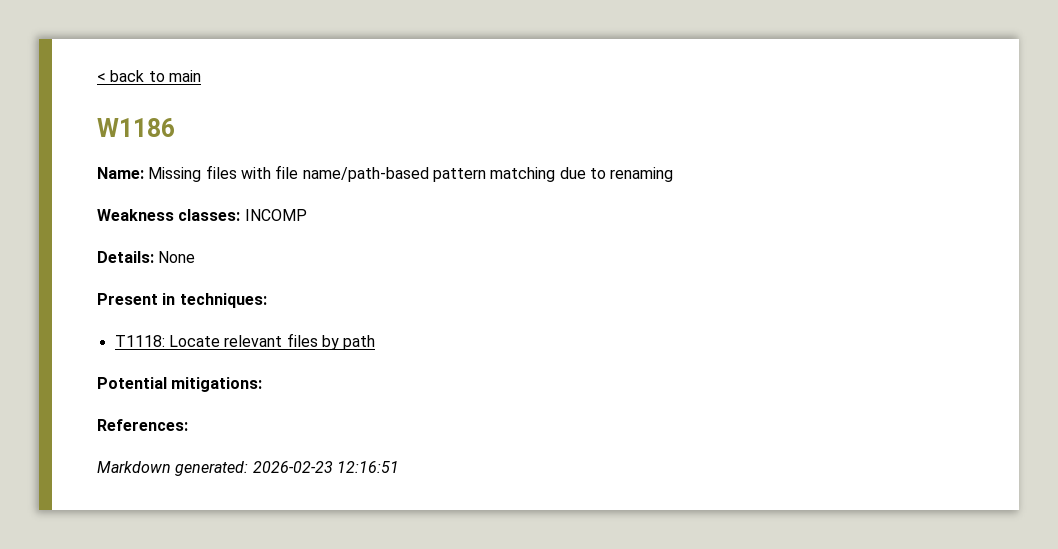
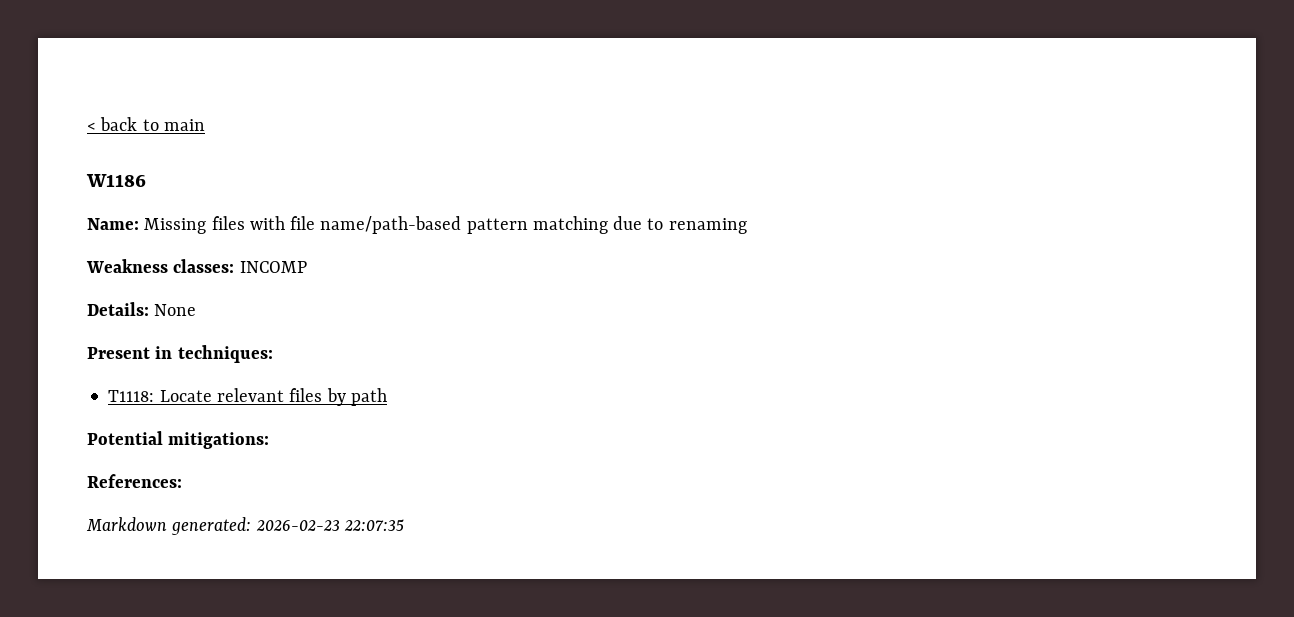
[336,461,399,473] 12:16:51 -> [343,519,404,531] 22:07:35

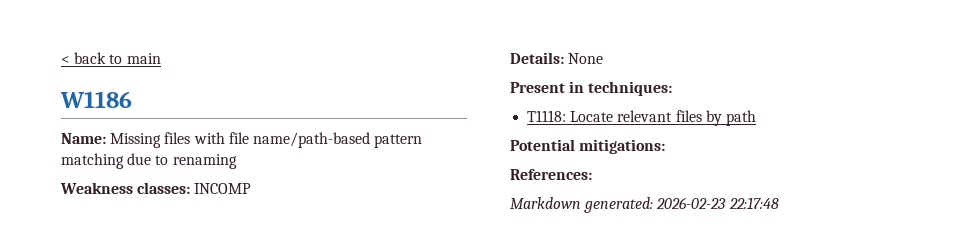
[343,519,404,531] 22:07:35 -> [728,197,779,209] 22:17:48

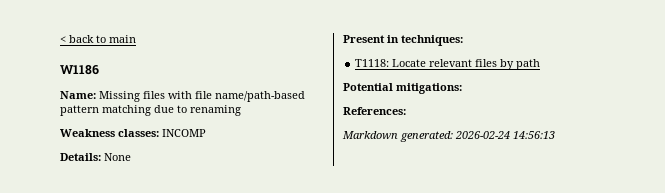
[656,197,779,209] 2026-02-23 22:17:48 -> [455,131,555,139] 2026-02-24 14:56:13

